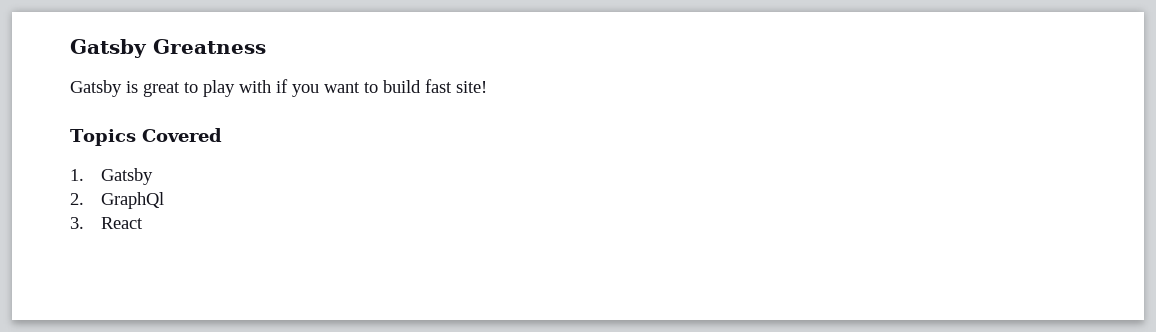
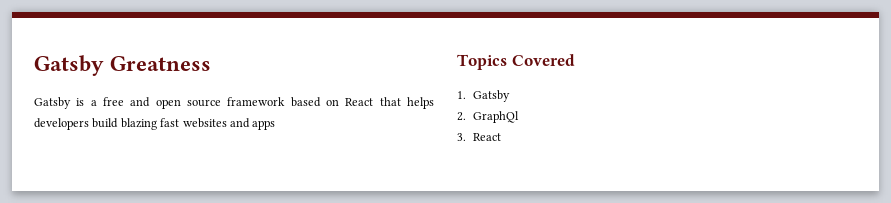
[143,79,487,97] great to play with if you want to build fast site! -> [90,97,434,109] [34,118,276,130] a free and open source framework based on React that helps developers build blazing fast websites and apps

